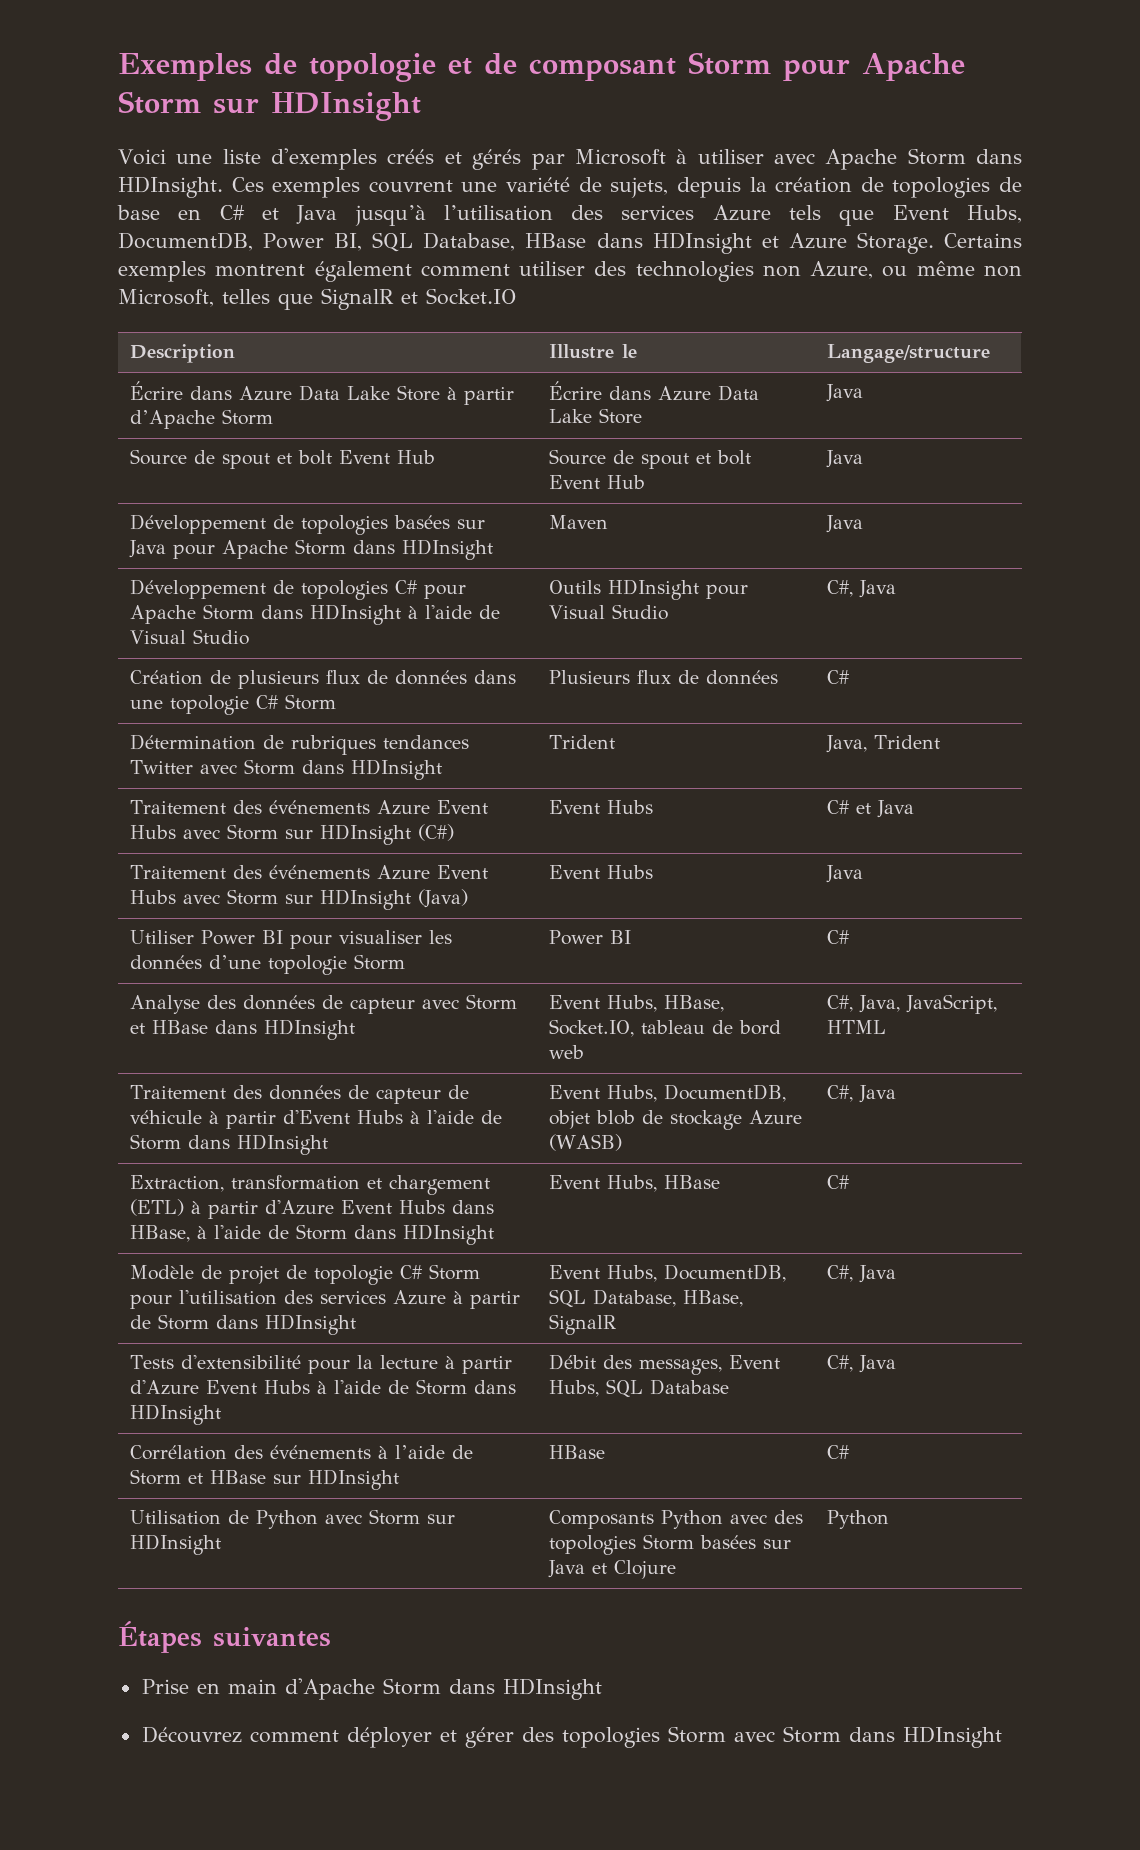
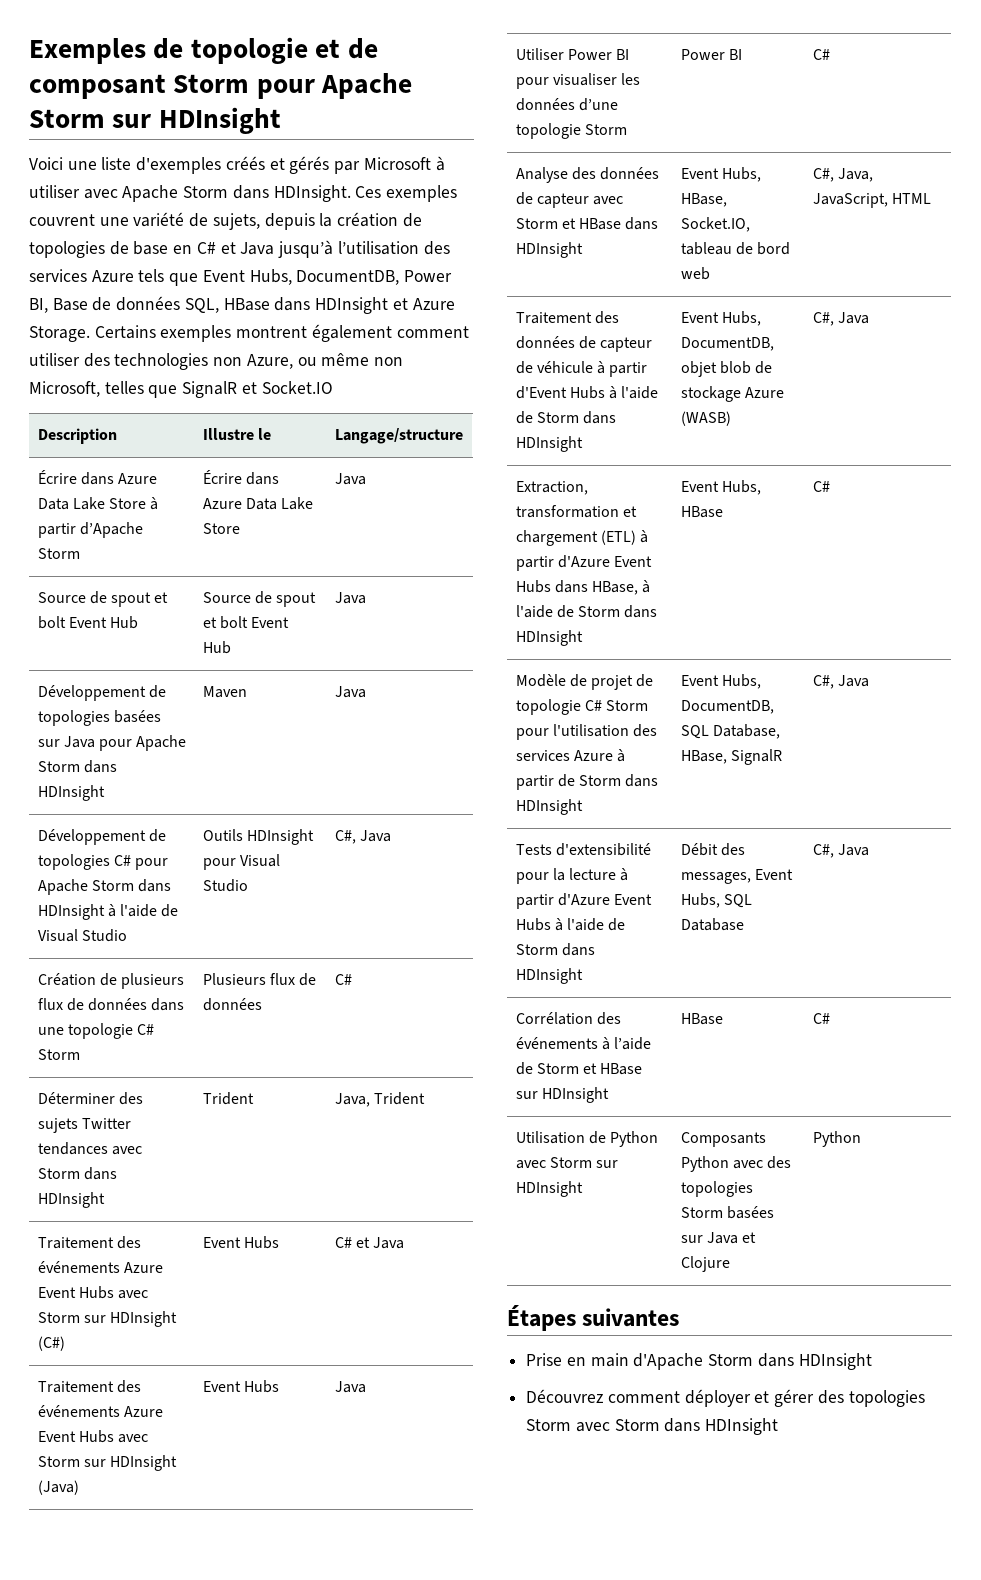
[372,232,516,252] SQL Database, -> [52,296,219,313] Base de données SQL,
[130,734,470,755] [130,760,194,774] Détermination de rubriques tendances Twitter -> [37,1092,143,1105] [37,1118,131,1133] [37,1142,108,1155] Déterminer des sujets Twitter tendances

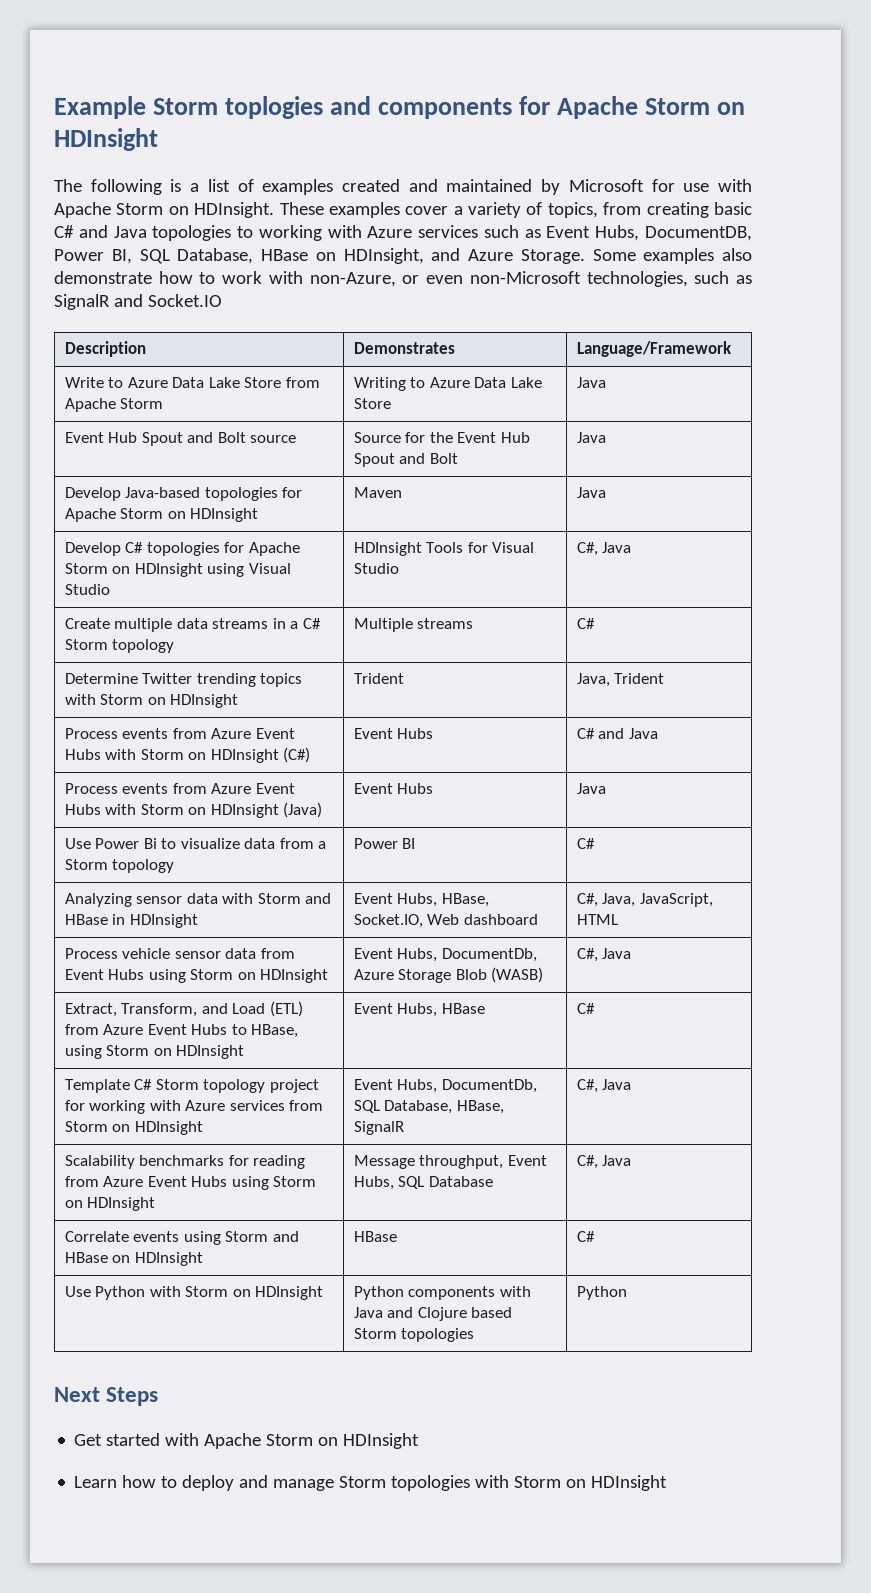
[29,37,378,64] [29,73,413,99] [29,107,281,134] [29,156,445,174] [29,185,458,202] [29,212,422,230] [29,240,450,258] [29,269,199,286] Exemples de topologie et de composant Storm pour Apache Storm sur HDInsight // Voici une liste d'exemples créés et gérés par Microsoft à utiliser avec Apache Storm dans HDInsight. Ces exemples couvrent une variété de sujets, depuis la création de topologies de base en C# et Java jusqu’à l’utilisation des services Azure tels que -> [54,96,746,119] [54,128,158,151] [54,179,752,195] [54,202,753,218] [54,225,541,241] Example Storm toplogies and components for Apache Storm on HDInsight // The following is a list of examples created and maintained by Microsoft for use with Apache Storm on HDInsight. These examples cover a variety of topics, from creating basic C# and Java topologies to working with Azure services such as
[52,296,455,314] [29,324,469,342] [29,353,404,370] [29,381,333,398] [37,428,117,444] [202,428,271,440] [334,428,463,444] [37,470,158,485] [37,497,159,510] [37,522,143,538] [37,548,80,559] [202,470,279,485] Base de données SQL, HBase dans HDInsight et Azure Storage. Certains exemples montrent également comment utiliser des technologies non Azure, ou même non Microsoft, telles que SignalR et Socket.IO // Description | Illustre le | Langage/structure // Écrire dans Azure Data Lake Store à partir d’Apache Storm | Écrire dans -> [139,248,752,264] [54,271,753,287] [54,294,222,310] [64,341,146,357] [353,342,455,354] [576,341,732,357] [64,377,320,388] [64,398,164,412] [353,377,426,391] SQL Database, HBase on HDInsight, and Azure Storage. Some examples also demonstrate how to work with non-Azure, or even non-Microsoft technologies, such as SignalR and Socket.IO // Description | Demonstrates | Language/Framework // Write to Azure Data Lake Store from Apache Storm | Writing to
[37,591,169,607] [37,616,139,629] [202,591,317,607] [202,616,290,629] [202,641,231,654] [334,592,366,604] [37,685,166,701] [37,710,161,726] [37,735,187,751] [37,760,117,773] Source de spout et bolt Event Hub | Source de spout et bolt Event Hub | Java // Développement de topologies basées sur Java pour Apache Storm dans -> [64,432,297,446] [353,432,530,443] [353,453,458,467] [576,432,606,443] [64,487,303,501] [64,508,186,522] Event Hub Spout and Bolt source | Source for the Event Hub Spout and Bolt | Java // Develop Java-based topologies for Apache Storm on
[37,829,166,845] [37,854,169,870] [37,879,172,895] [37,904,179,920] [37,929,127,942] [202,829,314,845] [202,858,236,870] Développement de topologies C# pour Apache Storm dans HDInsight à l'aide de Visual Studio | Outils HDInsight pour -> [64,542,300,556] [64,563,291,577] [64,584,110,595] [353,542,488,556] Develop C# topologies for Apache Storm on HDInsight using Visual Studio | HDInsight Tools for
[37,973,185,989] [37,998,185,1011] [37,1023,155,1039] [37,1049,80,1060] [202,973,317,986] [202,998,262,1011] [334,974,352,985] [37,1092,143,1105] [37,1118,131,1133] [37,1142,142,1155] [37,1167,117,1180] [37,1192,105,1208] [202,1092,254,1105] [334,1092,425,1107] [37,1236,141,1249] [37,1261,163,1273] [37,1286,149,1299] [37,1312,106,1323] Création de plusieurs flux de données dans une topologie C# Storm | Plusieurs flux de données | C# // Déterminer des sujets Twitter tendances avec Storm dans HDInsight | Trident | Java, Trident // Traitement des événements Azure Event Hubs avec Storm sur -> [64,618,321,632] [64,639,175,653] [353,618,474,632] [576,618,595,629] [64,673,303,687] [64,694,239,708] [353,673,404,684] [576,673,665,687] [64,728,295,739] [64,749,207,760] Create multiple data streams in a C# Storm topology | Multiple streams | C# // Determine Twitter trending topics with Storm on HDInsight | Trident | Java, Trident // Process events from Azure Event Hubs with Storm on
[355,1237,405,1249] [37,1380,141,1393] [37,1405,163,1417] [37,1430,149,1443] [37,1456,106,1467] et Java // Traitement des événements Azure Event Hubs avec Storm sur -> [598,728,658,739] [64,783,295,794] [64,804,207,815] and Java // Process events from Azure Event Hubs with Storm on
[515,48,630,60] [515,73,641,89] [515,98,618,111] [515,123,627,139] Utiliser Power BI pour visualiser les données d’une topologie Storm -> [64,838,327,849] [64,859,175,873] Use Power Bi to visualize data from a Storm topology
[515,167,660,183] [515,192,624,208] [515,217,659,230] Analyse des données de capteur avec Storm et HBase dans -> [64,893,332,907] [64,914,126,925] Analyzing sensor data with Storm and HBase in
[680,242,791,255] [680,267,710,280] tableau de bord web -> [427,914,538,925] Web dashboard
[515,311,619,324] [515,336,653,352] [515,361,648,377] [515,386,659,399] [515,411,617,424] [515,436,583,452] [680,311,761,326] [680,337,774,351] [680,361,773,377] [680,386,784,402] [680,411,731,426] [812,312,869,326] [515,481,588,495] [515,505,637,518] [515,530,649,546] [515,555,653,571] [515,580,651,595] [515,605,658,618] Traitement des données de capteur de véhicule à partir d'Event Hubs à l'aide de Storm dans HDInsight | Event Hubs, DocumentDB, objet blob de stockage Azure (WASB) | C#, Java // Extraction, transformation et chargement (ETL) à partir d'Azure Event Hubs dans HBase, à l'aide de Storm dans -> [64,948,295,959] [64,969,329,983] [353,948,537,962] [353,967,544,983] [576,948,632,962] [64,1001,303,1017] [64,1024,299,1038] [64,1045,172,1059] Process vehicle sensor data from Event Hubs using Storm on HDInsight | Event Hubs, DocumentDb, Azure Storage Blob (WASB) | C#, Java // Extract, Transform, and Load (ETL) from Azure Event Hubs to HBase, using Storm on
[515,674,654,690] [515,699,649,715] [515,724,658,740] [515,749,626,762] [515,774,659,790] [515,799,583,815] [680,674,761,689] [680,700,774,714] Modèle de projet de topologie C# Storm pour l'utilisation des services Azure à partir de Storm dans HDInsight | Event Hubs, DocumentDB, -> [64,1079,319,1093] [64,1100,324,1114] [64,1121,203,1135] [353,1079,537,1093] Template C# Storm topology project for working with Azure services from Storm on HDInsight | Event Hubs, DocumentDb,
[515,843,651,856] [515,868,629,884] [515,893,653,909] [515,918,626,931] [515,943,595,956] [515,968,583,984] [680,843,745,856] [680,872,751,884] Tests d'extensibilité pour la lecture à partir d'Azure Event Hubs à l'aide de Storm dans HDInsight | Débit des messages, -> [64,1155,306,1169] [64,1176,317,1190] [64,1197,156,1211] [353,1155,504,1169] Scalability benchmarks for reading from Azure Event Hubs using Storm on HDInsight | Message throughput,
[515,1012,621,1025] [515,1037,652,1050] [515,1062,643,1075] [515,1087,609,1103] [680,1013,723,1025] [812,1013,830,1024] [515,1131,659,1147] [515,1157,619,1169] [515,1181,583,1197] [680,1132,766,1147] [680,1156,792,1172] [680,1181,753,1197] [680,1206,774,1219] [680,1232,757,1244] [680,1256,730,1272] [812,1131,861,1147] [507,1305,680,1331] [526,1353,872,1370] [526,1389,925,1407] [526,1418,701,1432] Corrélation des événements à l’aide de Storm et HBase sur HDInsight | HBase | C# // Utilisation de Python avec Storm sur HDInsight | Composants Python avec des topologies Storm basées sur Java et Clojure | Python // Étapes suivantes // Prise en main d'Apache Storm dans HDInsight // Découvrez comment déployer et gérer des topologies Storm avec Storm dans -> [64,1231,299,1245] [64,1252,203,1266] [353,1231,397,1242] [576,1231,595,1242] [64,1286,324,1300] [353,1286,531,1300] [353,1307,513,1321] [353,1328,475,1342] [576,1286,627,1300] [54,1387,159,1406] [74,1433,420,1449] [74,1475,587,1491] Correlate events using Storm and HBase on HDInsight | HBase | C# // Use Python with Storm on HDInsight | Python components with Java and Clojure based Storm topologies | Python // Next Steps // Get started with Apache Storm on HDInsight // Learn how to deploy and manage Storm topologies with Storm on

